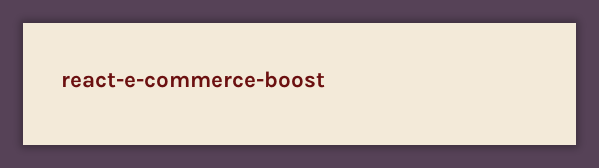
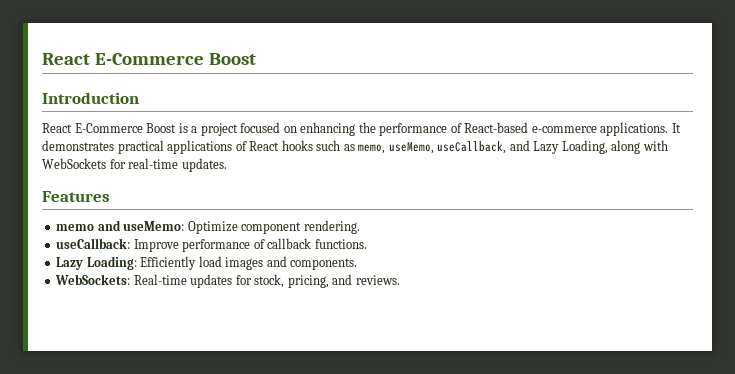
[61,71,325,88] react-e-commerce-boost -> [42,53,256,65] [42,92,139,104] [42,122,681,136] [42,140,668,154] [42,158,227,172] [42,191,110,202] [56,220,360,234] [56,238,367,252] [56,256,358,270] [55,274,400,288] React E-Commerce Boost // Introduction // React E-Commerce Boost is a project focused on enhancing the performance of React-based e-commerce applications. It demonstrates practical applications of React hooks such as memo, useMemo, useCallback, and Lazy Loading, along with WebSockets for real-time updates. // Features // memo and useMemo: Optimize component rendering. // useCallback: Improve performance of callback functions. // Lazy Loading: Efficiently load images and components. // WebSockets: Real-time updates for stock, pricing, and reviews.

